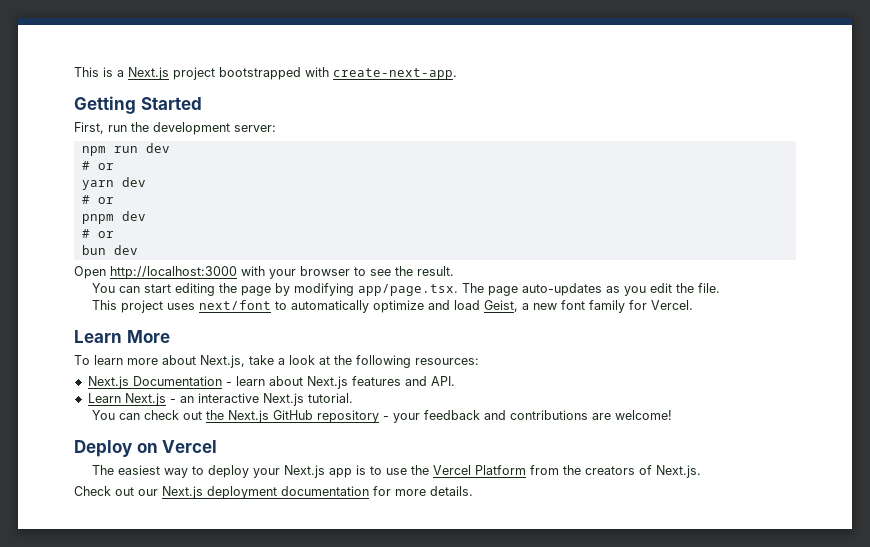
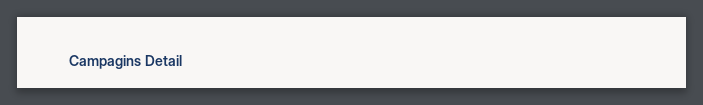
[74,67,457,80] [74,96,202,114] [74,122,276,135] [81,143,170,156] [81,161,114,170] [81,177,146,190] [81,195,114,204] [81,211,146,224] [81,229,114,238] [81,245,138,255] [74,266,454,279] [91,283,720,296] [91,300,693,313] [74,330,170,343] [74,355,479,368] [87,376,455,389] [87,393,353,406] [91,410,672,423] [74,440,218,457] [91,465,701,478] [74,486,473,499] This is a Next.js project bootstrapped with create-next-app. // Getting Started // First, run the development server: // npm run dev // # or // yarn dev // # or // pnpm dev // # or // bun dev // Open http://localhost:3000 with your browser to see the result. // You can start editing the page by modifying app/page.tsx. The page auto-updates as you edit the file. // This project uses next/font to automatically optimize and load Geist, a new font family for Vercel. // Learn More // To learn more about Next.js, take a look at the following resources: // Next.js Documentation - learn about Next.js features and API. // Learn Next.js - an interactive Next.js tutorial. // You can check out the Next.js GitHub repository - your feedback and contributions are welcome! // Deploy on Vercel // The easiest way to deploy your Next.js app is to use the Vercel Platform from the creators of Next.js. // Check out our Next.js deployment documentation for more details. -> [69,55,182,69] Campagins Detail

